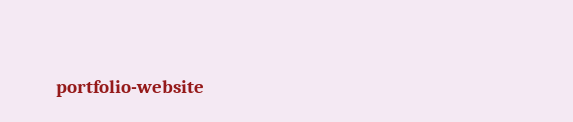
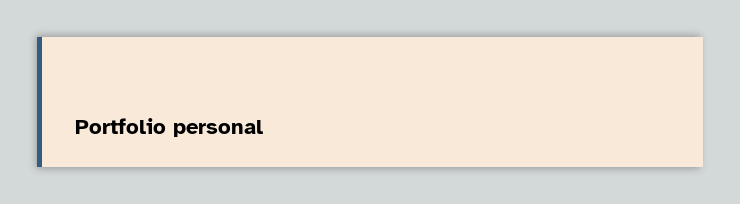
[56,80,204,97] portfolio-website -> [75,118,263,137] Portfolio personal

